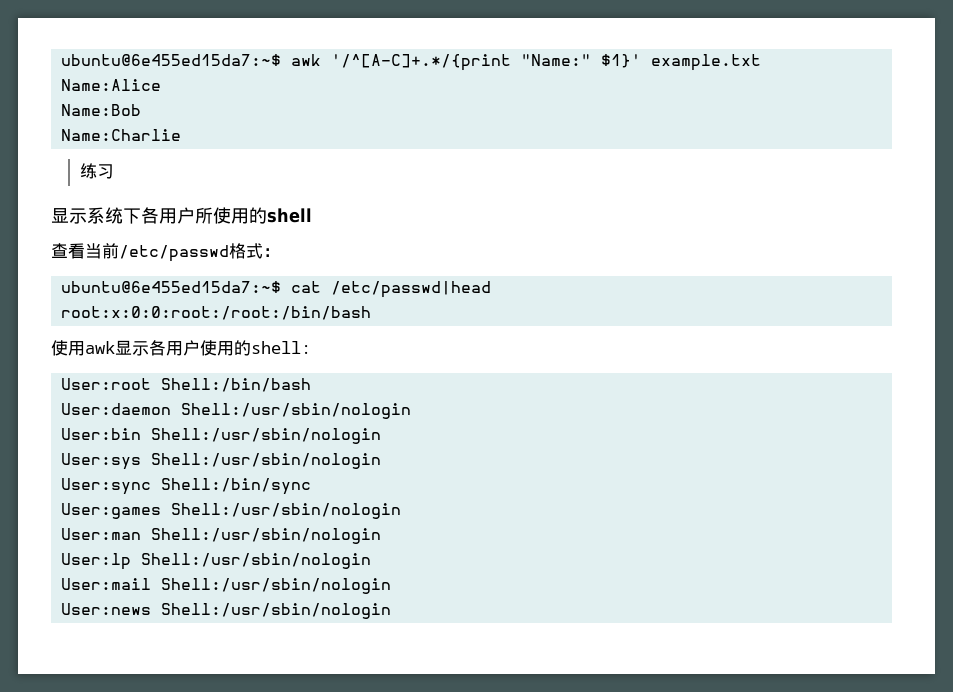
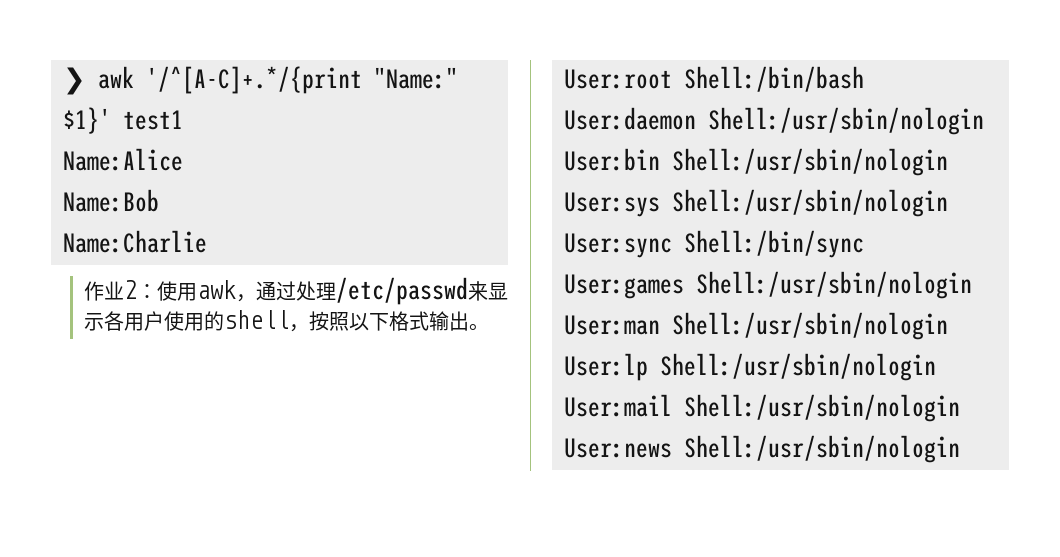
[61,54,282,66] ubuntu@6e455ed15da7:~$ -> [63,67,86,95] ❯
[651,54,762,71] example.txt -> [123,110,183,130] test1
[79,163,114,179] [51,207,312,224] [51,243,280,262] [61,281,492,298] [61,306,372,320] [51,340,311,356] 练习 // 显示系统下各用户所使用的shell // 查看当前/etc/passwd格式： // ubuntu@6e455ed15da7:~$ cat /etc/passwd|head // root:x:0:0:root:/root:/bin/bash // 使用awk显示各用户使用的shell: -> [83,277,508,305] [83,310,489,332] 作业2：使用awk，通过处理/etc/passwd来显示各用户使用的shell，按照以下格式输出。

